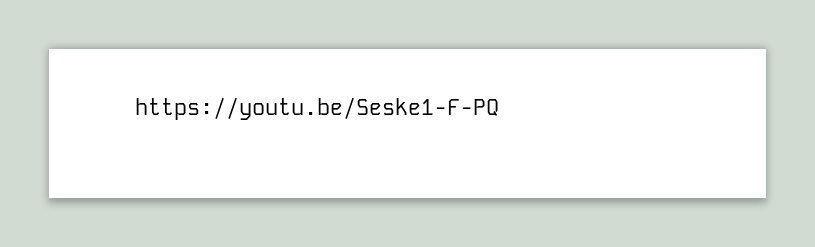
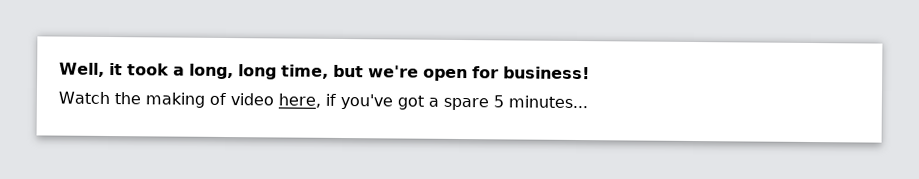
[135,97,499,120] https://youtu.be/Seske1-F-PQ -> [59,62,590,82] [58,91,588,111] Well, it took a long, long time, but we're open for business! // Watch the making of video here, if you've got a spare 5 minutes...

